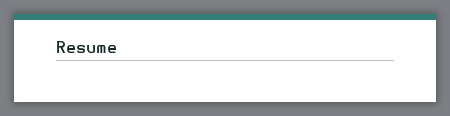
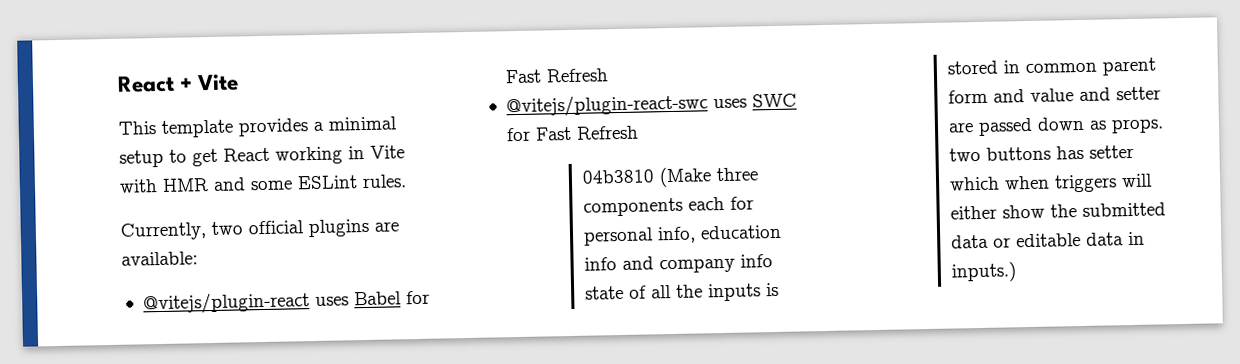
[56,41,117,53] Resume -> [117,73,240,93] [118,116,397,138] [119,145,405,168] [119,174,407,193] [120,218,399,241] [121,251,198,266] [142,290,430,315] [504,68,609,84] [505,93,797,118] [505,125,639,142] [581,166,758,188] [582,196,754,217] [582,224,782,246] [583,254,773,274] [584,282,779,302] [946,57,1157,76] [947,86,1161,104] [947,116,1164,136] [948,144,1134,162] [948,173,1153,193] [949,202,1166,220] [950,231,1145,249] [950,261,1017,283] React + Vite // This template provides a minimal setup to get React working in Vite with HMR and some ESLint rules. // Currently, two official plugins are available: // @vitejs/plugin-react uses Babel for Fast Refresh // @vitejs/plugin-react-swc uses SWC for Fast Refresh // 04b3810 (Make three components each for personal info, education info and company info state of all the inputs is stored in common parent form and value and setter are passed down as props. two buttons has setter which when triggers will either show the submitted data or editable data in inputs.)

